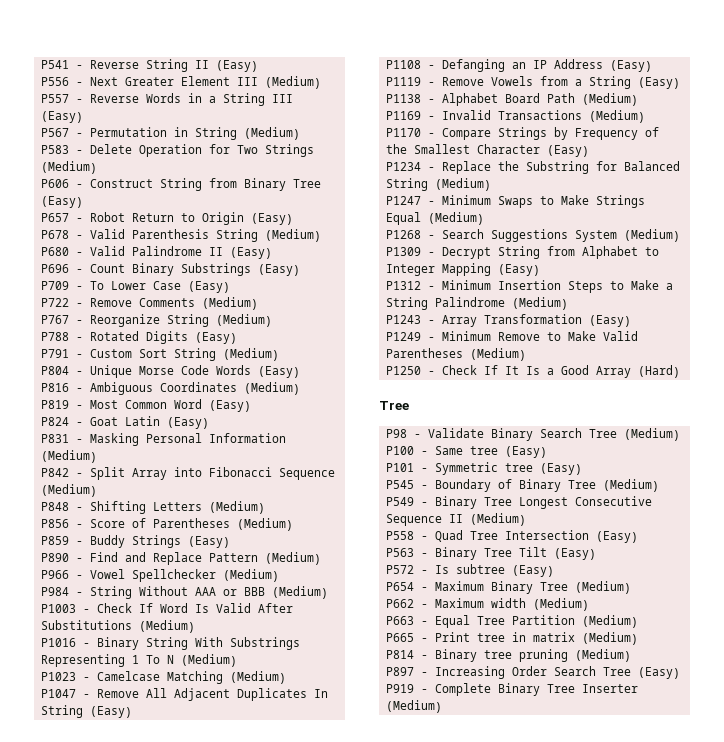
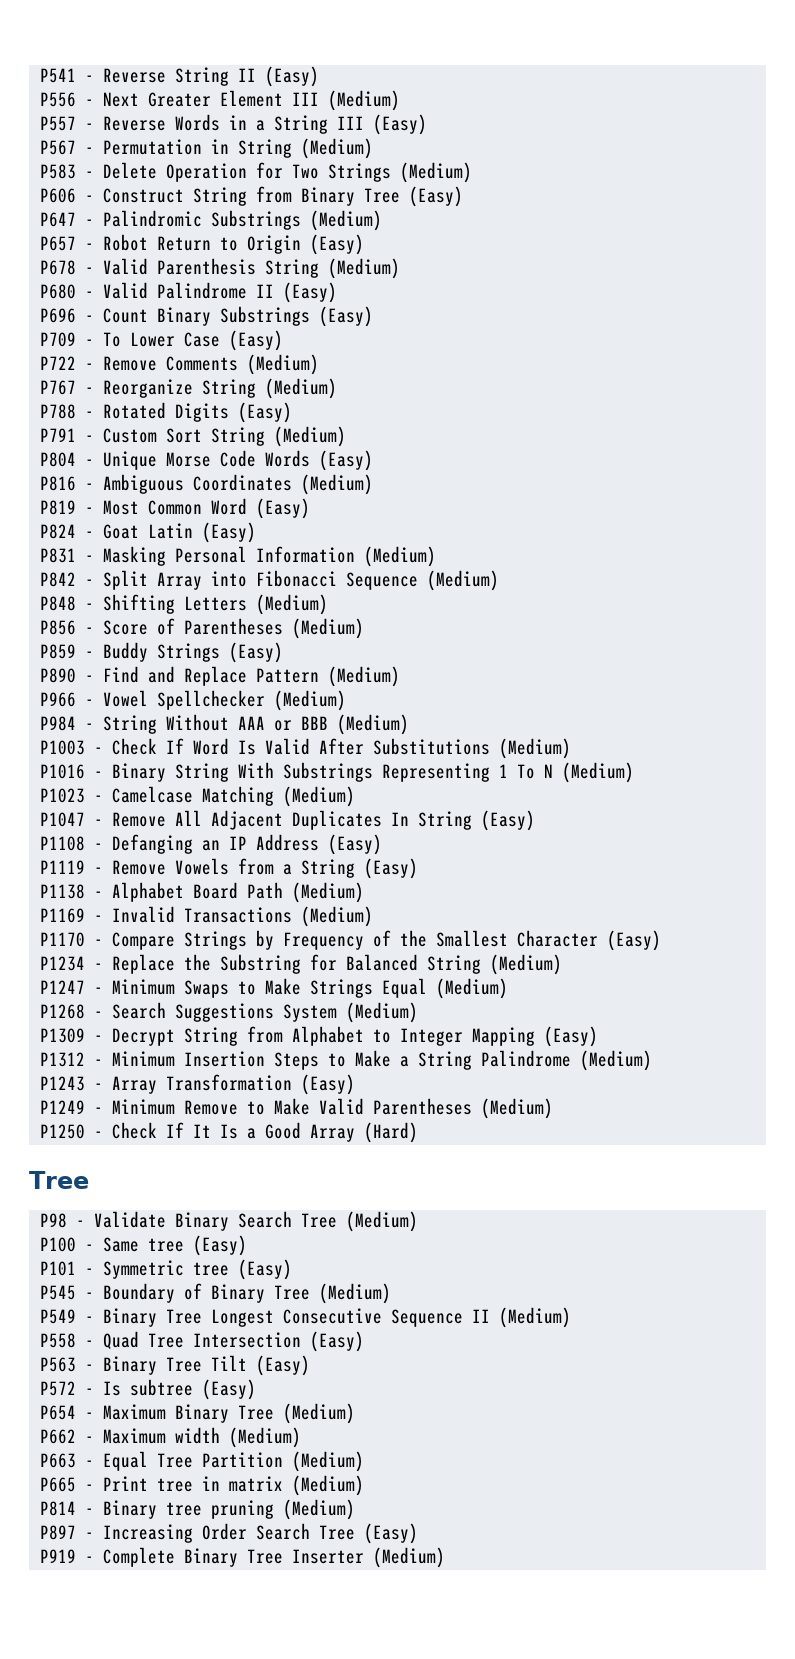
(83, 202) none -> [40,210,383,231] // P647 - Palindromic Substrings (Medium)

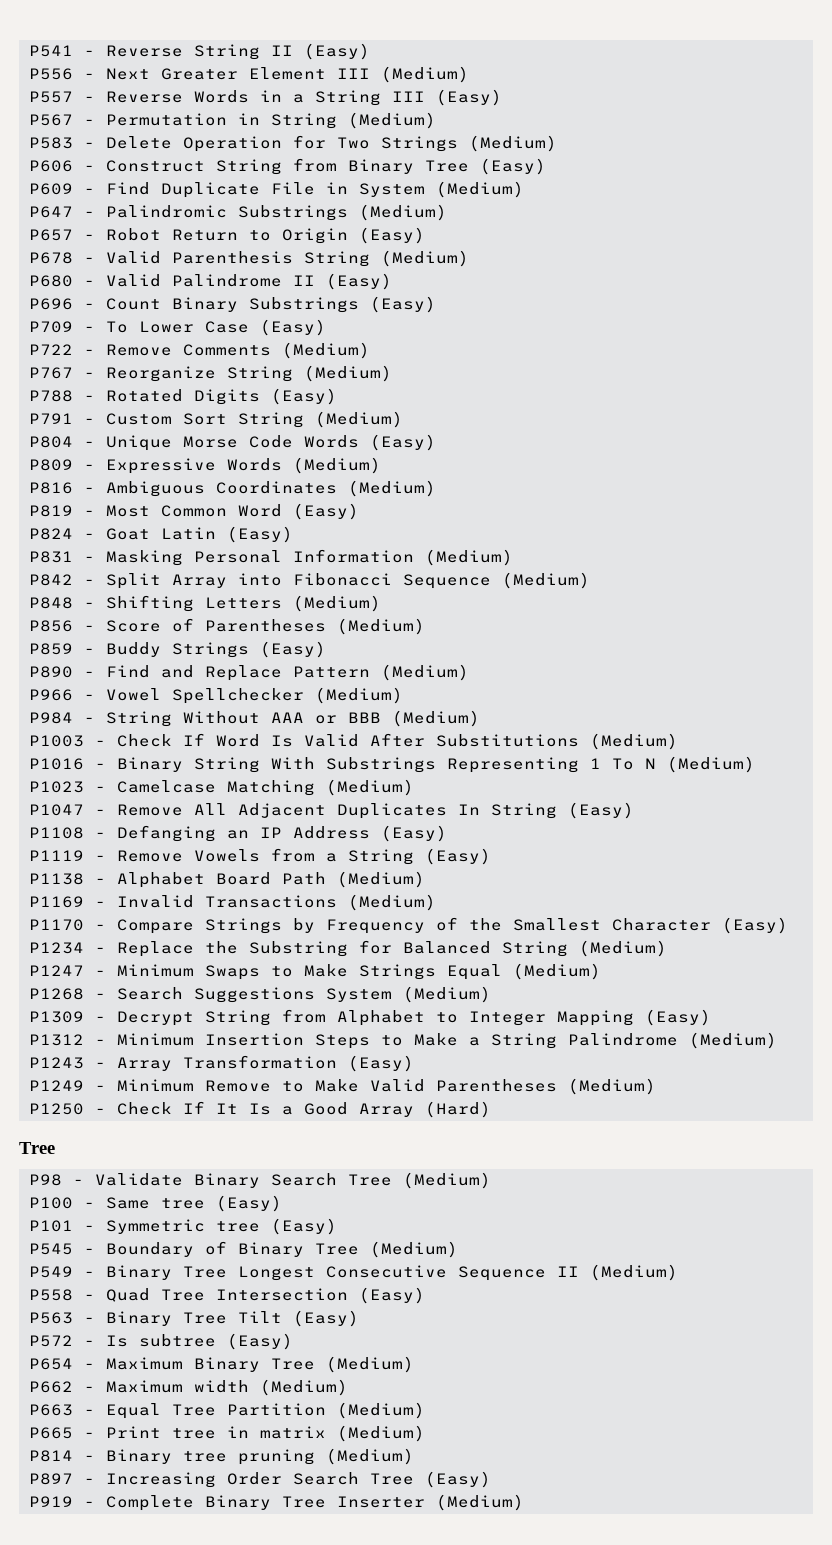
(464, 196) none -> [28,181,524,198] // P609 - Find Duplicate File in System (Medium)
(374, 460) none -> [28,457,381,474] // P809 - Expressive Words (Medium)

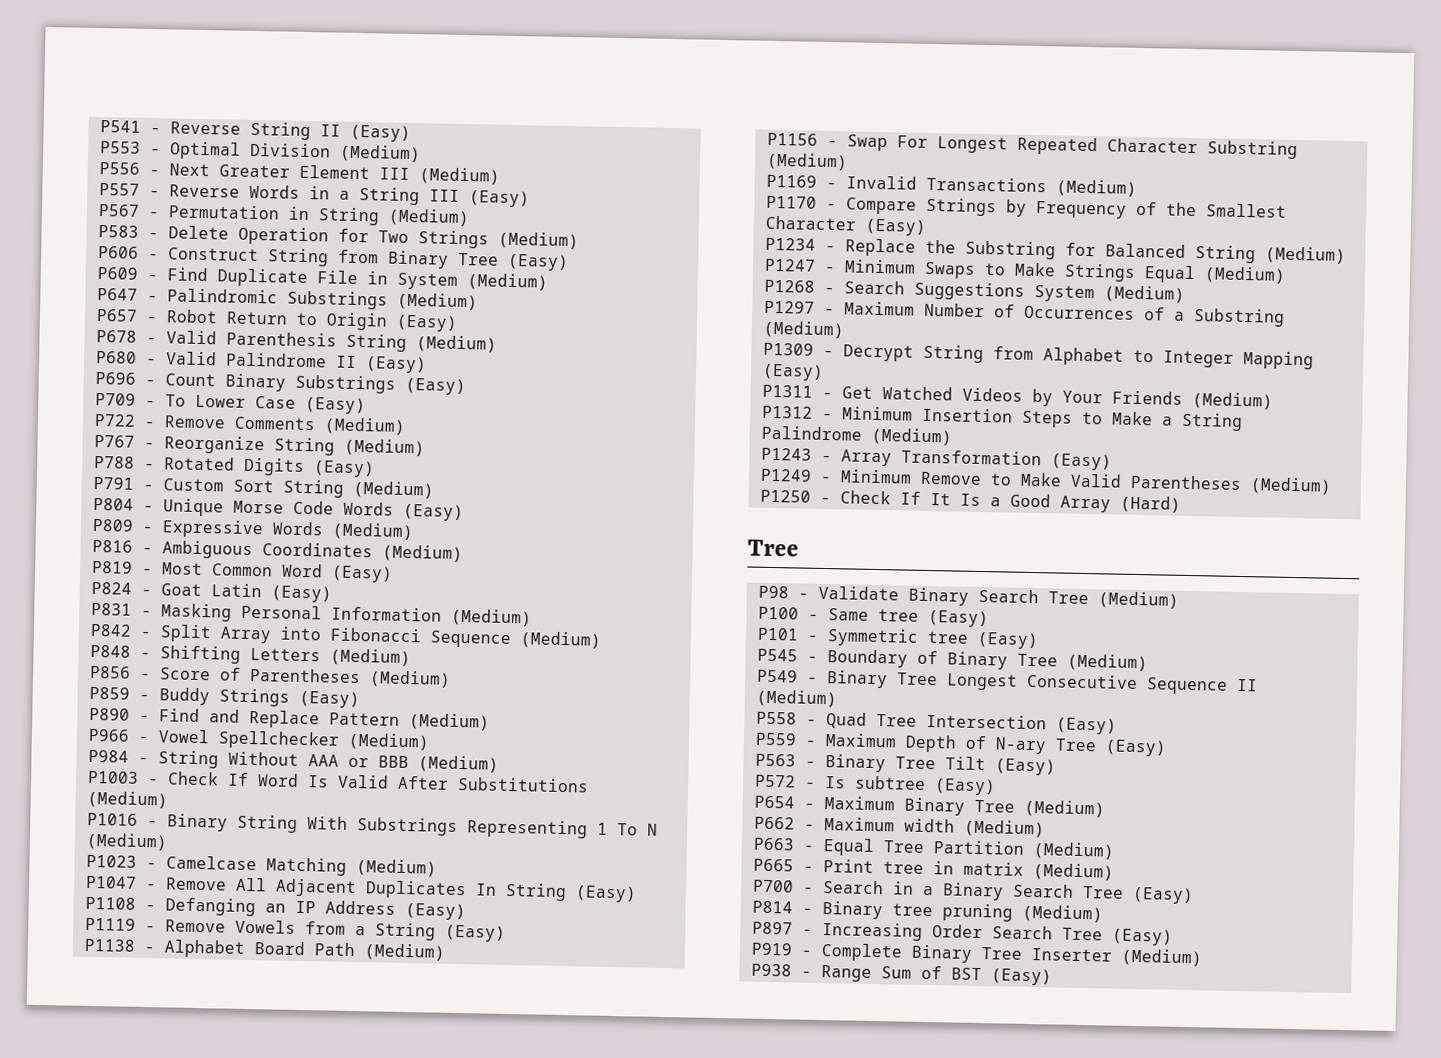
(370, 51) none -> [100,141,421,163] // P553 - Optimal Division (Medium)
(425, 879) none -> [767,132,1298,160] [766,152,848,171] // P1156 - Swap For Longest Repeated Character Substring (Medium)
(491, 994) none -> [764,300,1285,327] [763,320,844,339] // P1297 - Maximum Number of Occurrences of a Substring (Medium)
(711, 1017) none -> [762,384,1273,410] // P1311 - Get Watched Videos by Your Friends (Medium)
(425, 1295) none -> [755,732,1167,757] // P559 - Maximum Depth of N-ary Tree (Easy)
(425, 1433) none -> [753,879,1194,905] // P700 - Search in a Binary Search Tree (Easy)
(524, 1502) none -> [751,963,1052,986] // P938 - Range Sum of BST (Easy)

